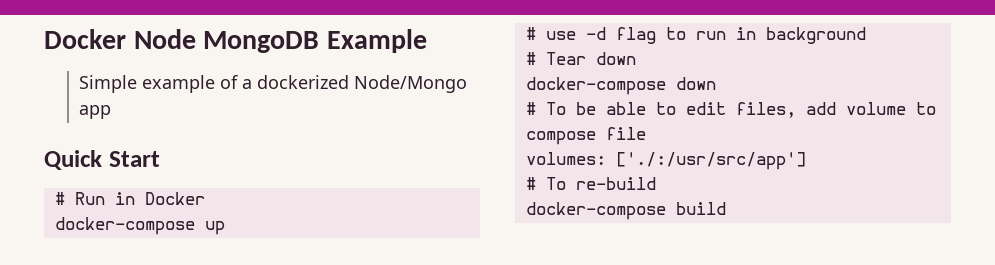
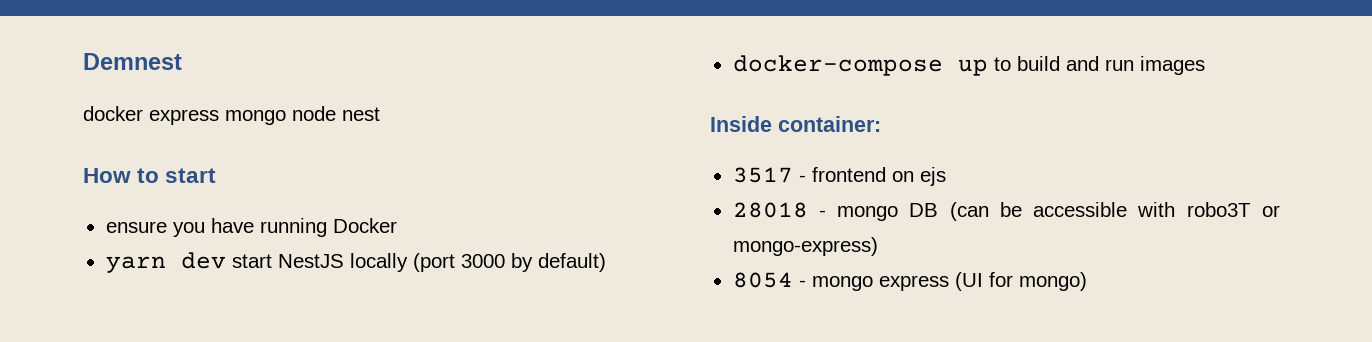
[44,29,427,53] [79,75,468,93] [79,105,112,119] [44,150,160,170] [54,192,205,205] [54,217,225,235] [525,27,866,44] [525,52,636,65] [525,77,716,95] [525,102,936,118] [525,127,646,145] [525,152,806,170] [525,177,656,190] [525,202,726,220] Docker Node MongoDB Example // Simple example of a dockerized Node/Mongo app // Quick Start // # Run in Docker // docker-compose up // # use -d flag to run in background // # Tear down // docker-compose down // # To be able to edit files, add volume to compose file // volumes: ['./:/usr/src/app'] // # To re-build // docker-compose build -> [83,53,182,70] [83,106,380,125] [83,168,217,183] [105,218,397,237] [105,252,606,273] [732,55,1205,76] [710,116,881,132] [732,167,946,186] [732,202,1280,221] [732,237,878,256] [732,272,1087,291] Demnest // docker express mongo node nest // How to start // ensure you have running Docker // yarn dev start NestJS locally (port 3000 by default) // docker-compose up to build and run images // Inside container: // 3517 - frontend on ejs // 28018 - mongo DB (can be accessible with robo3T or mongo-express) // 8054 - mongo express (UI for mongo)

